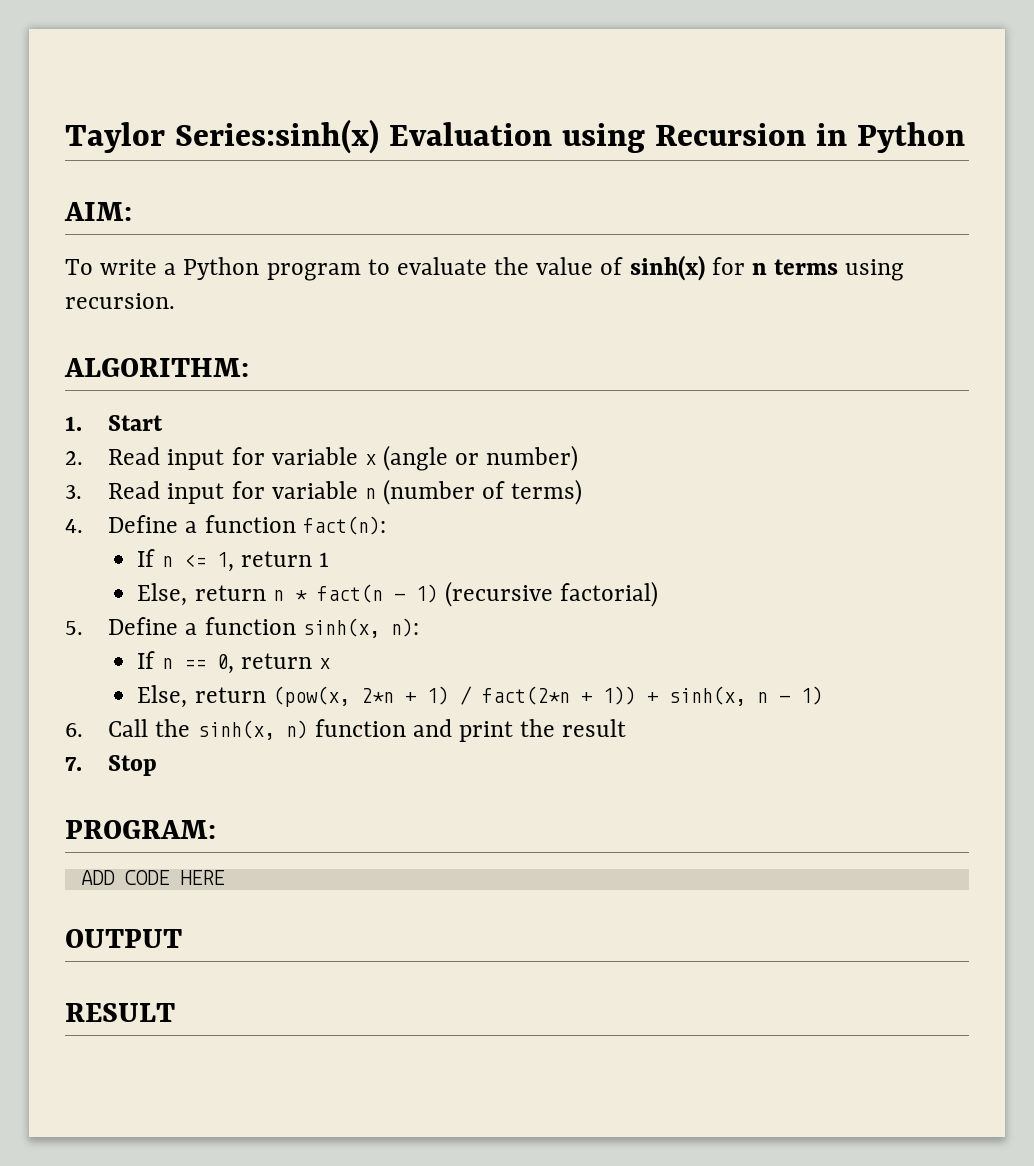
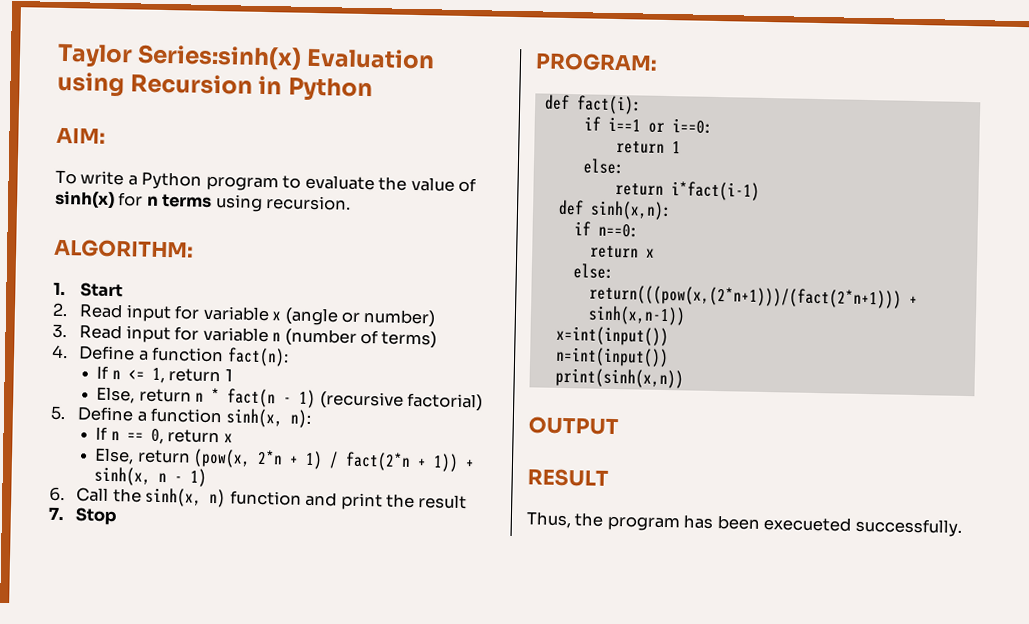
[80,870,224,885] [65,929,182,948] [65,1003,175,1022] ADD CODE HERE // OUTPUT // RESULT -> [544,94,642,115] [583,116,713,134] [615,140,681,154] [582,158,625,175] [614,181,760,201] [557,199,672,221] [573,221,639,238] [589,245,655,259] [572,263,614,279] [588,284,918,309] [587,305,686,326] [555,325,669,347] [554,346,669,368] [554,367,684,389] [528,416,619,436] [527,468,609,487] [526,511,962,537] def fact(i): // if i==1 or i==0: // return 1 // else: // return i*fact(i-1) // def sinh(x,n): // if n==0: // return x // else: // return(((pow(x,(2*n+1)))/(fact(2*n+1))) + sinh(x,n-1)) // x=int(input()) // n=int(input()) // print(sinh(x,n)) // OUTPUT // RESULT // Thus, the program has been execueted successfully.

